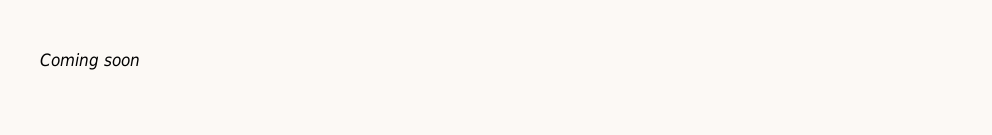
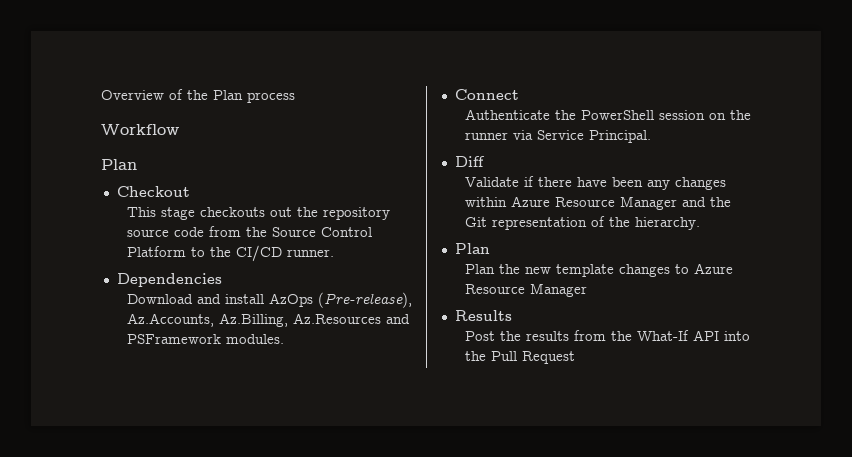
[40,53,140,70] Coming soon -> [101,89,295,103] [101,124,179,135] [101,159,137,170] [116,186,190,197] [126,207,390,220] [126,226,372,237] [126,245,334,262] [116,273,222,287] [126,292,412,308] [126,313,410,327] [126,334,284,344] [454,89,519,100] [464,109,751,120] [464,130,651,143] [454,156,485,167] [464,176,726,190] [464,196,731,210] [464,216,700,230] [454,243,490,254] [464,263,733,277] [464,283,587,297] [454,310,512,321] [464,330,750,341] [464,351,575,364] Overview of the Plan process // Workflow // Plan // Checkout // This stage checkouts out the repository source code from the Source Control Platform to the CI/CD runner. // Dependencies // Download and install AzOps (Pre-release), Az.Accounts, Az.Billing, Az.Resources and PSFramework modules. // Connect // Authenticate the PowerShell session on the runner via Service Principal. // Diff // Validate if there have been any changes within Azure Resource Manager and the Git representation of the hierarchy. // Plan // Plan the new template changes to Azure Resource Manager // Results // Post the results from the What-If API into the Pull Request

